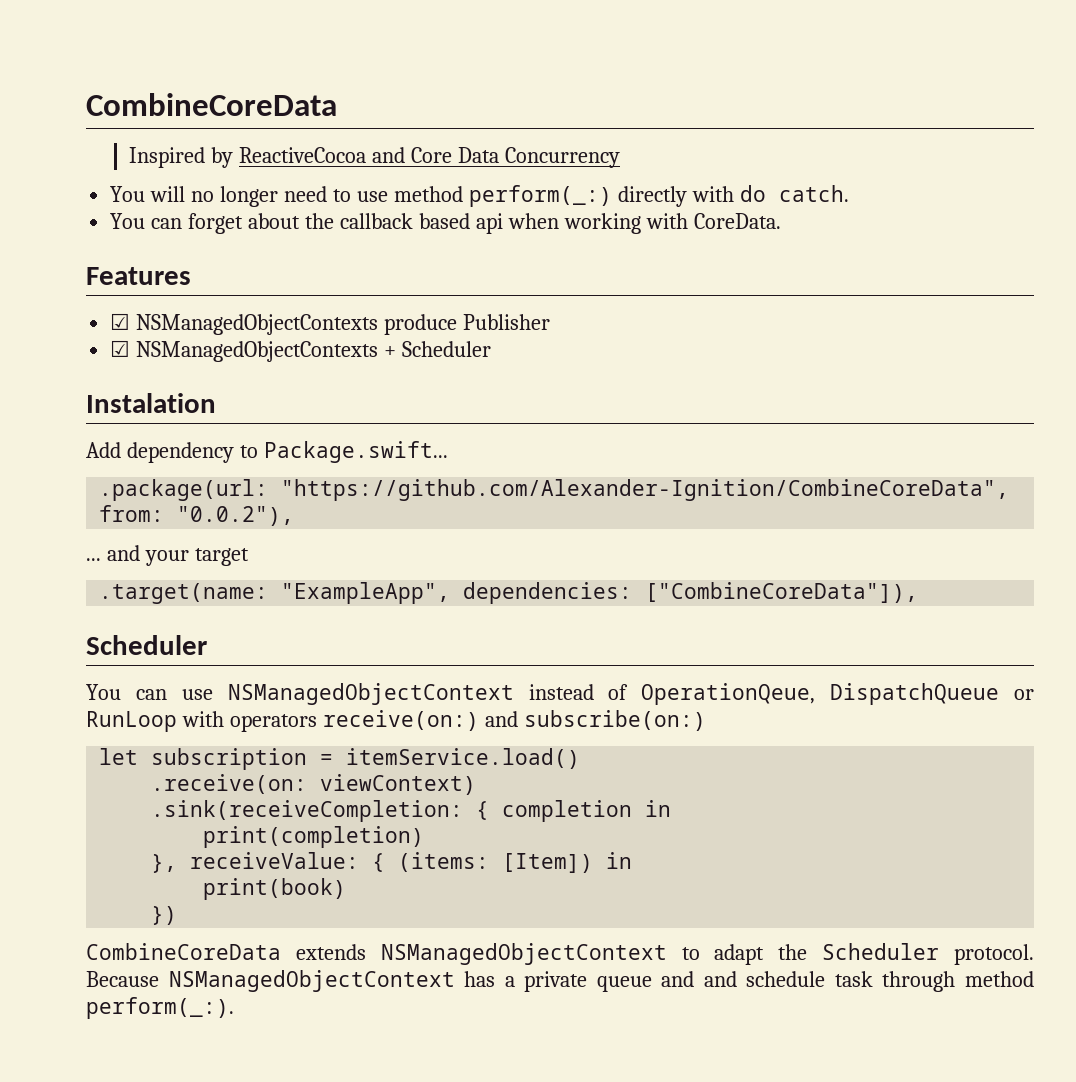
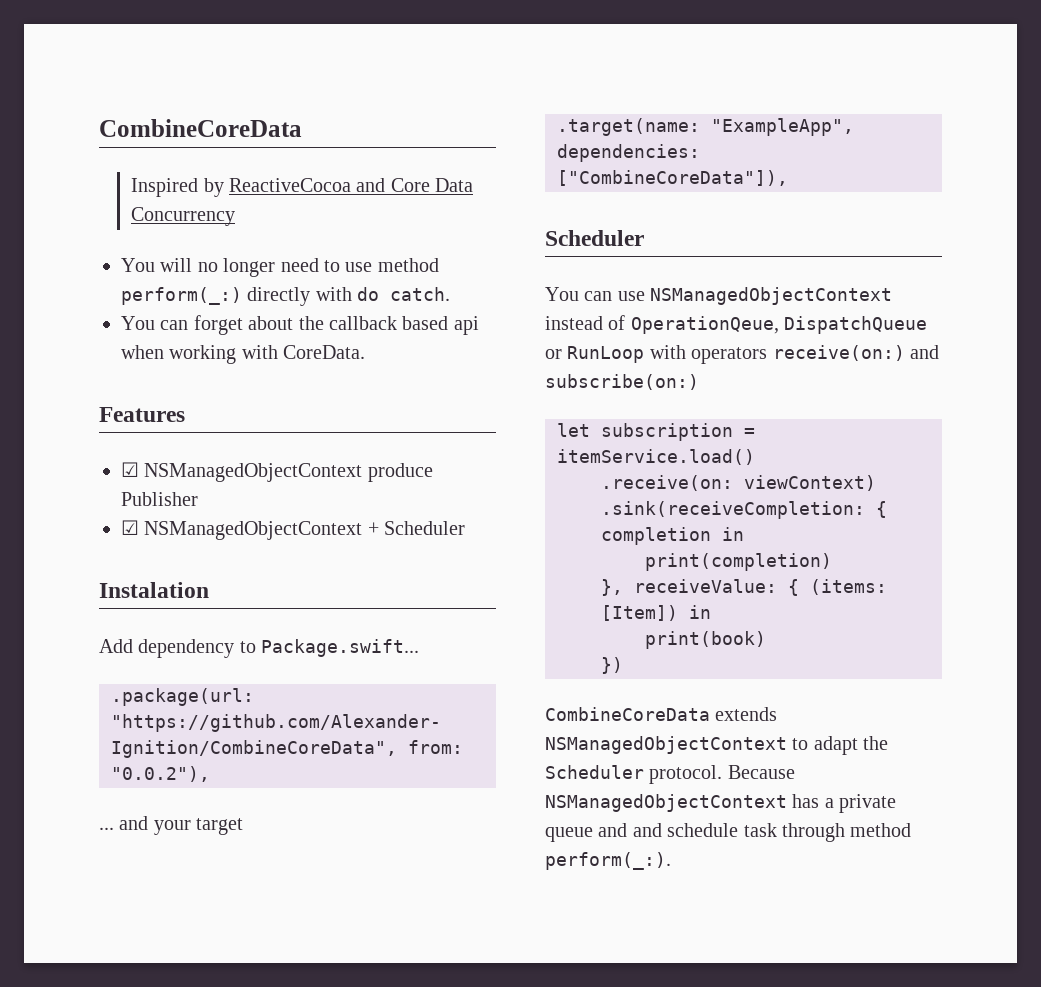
[136,314,379,335] NSManagedObjectContexts -> [144,463,363,482] NSManagedObjectContext
[136,341,379,362] NSManagedObjectContexts -> [144,521,363,540] NSManagedObjectContext

